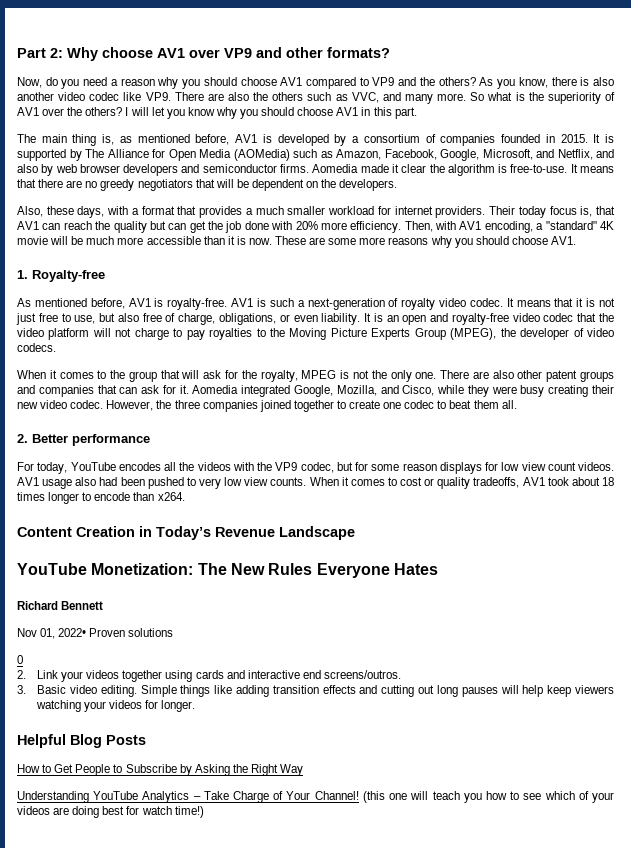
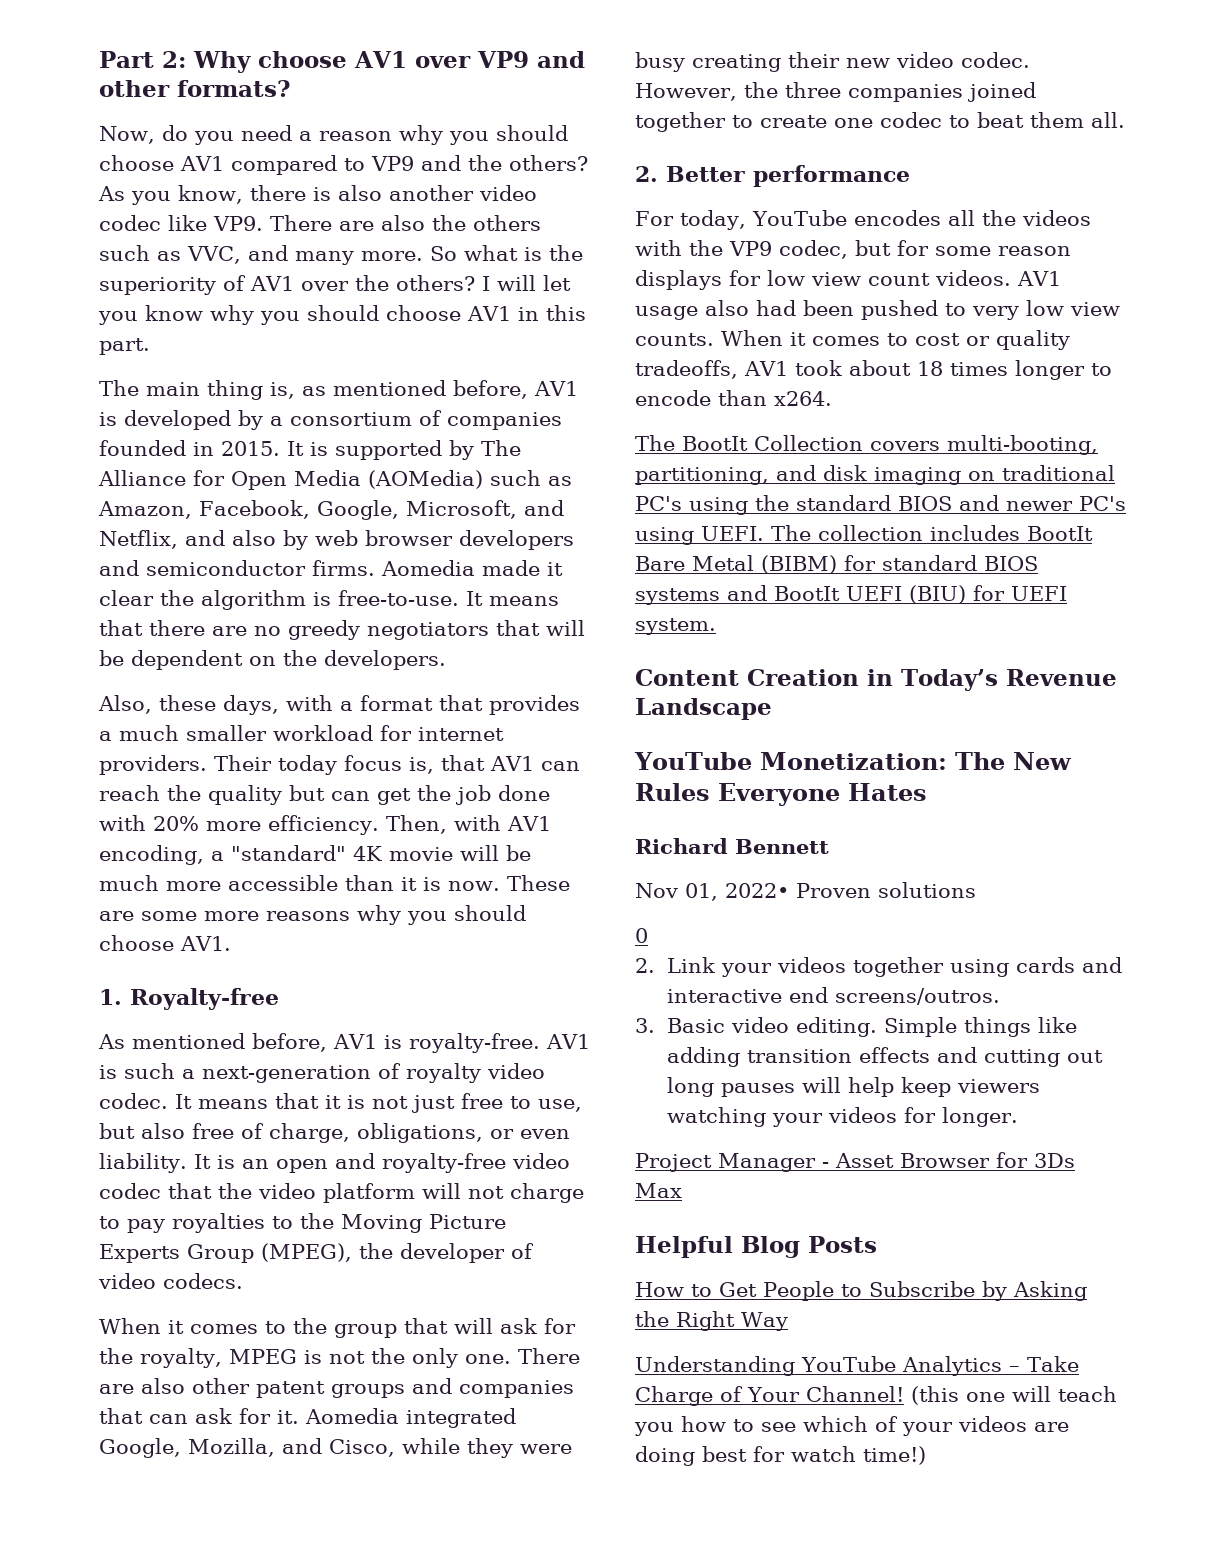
(185, 496) none -> [635,435,1098,455] [635,465,1115,485] [635,495,1126,515] [635,525,1093,545] [635,555,1038,574] [635,585,1067,605] [635,618,716,635] // The BootIt Collection covers multi-booting, partitioning, and disk imaging on traditional PC's using the standard BIOS and newer PC's using UEFI. The collection includes BootIt Bare Metal (BIBM) for standard BIOS systems and BootIt UEFI (BIU) for UEFI system.
(196, 706) none -> [635,1152,1075,1172] [635,1183,682,1198] // Project Manager - Asset Browser for 3Ds Max

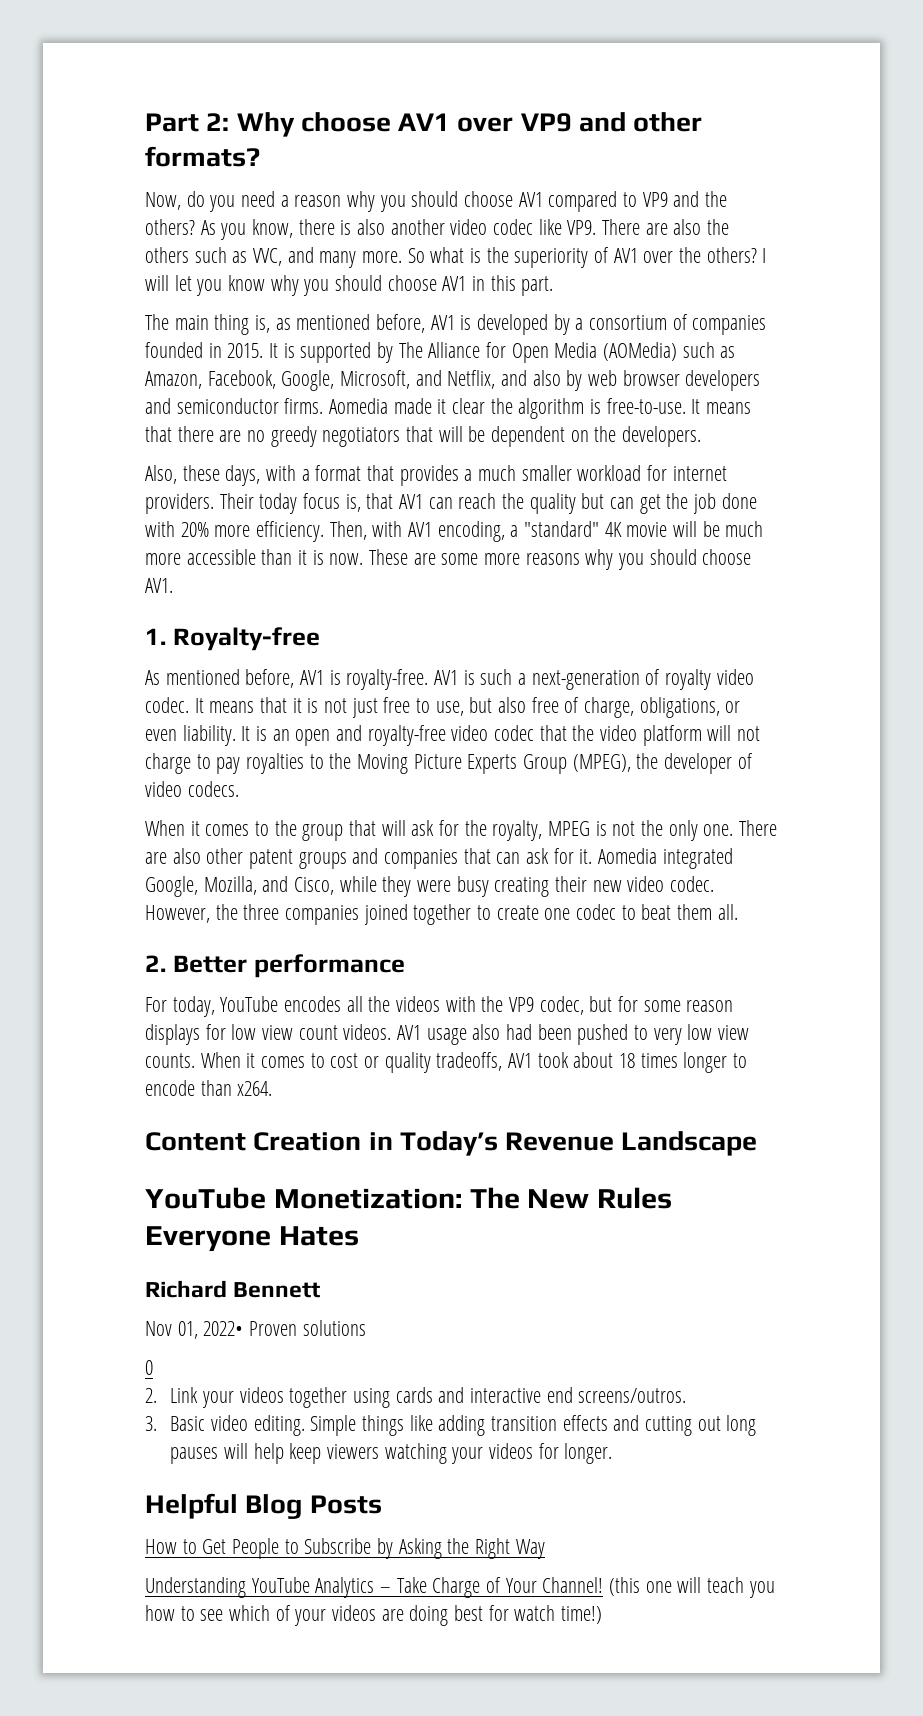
[635,435,1098,455] [635,465,1115,485] [635,495,1126,515] [635,525,1093,545] [635,555,1038,574] [635,585,1067,605] [635,618,716,635] // The BootIt Collection covers multi-booting, partitioning, and disk imaging on traditional PC's using the standard BIOS and newer PC's using UEFI. The collection includes BootIt Bare Metal (BIBM) for standard BIOS systems and BootIt UEFI (BIU) for UEFI system. -> (273, 1088) none
[635,1152,1075,1172] [635,1183,682,1198] // Project Manager - Asset Browser for 3Ds Max -> (613, 1453) none

